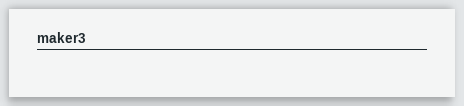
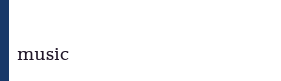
[37,32,86,43] maker3 -> [17,48,69,60] music

